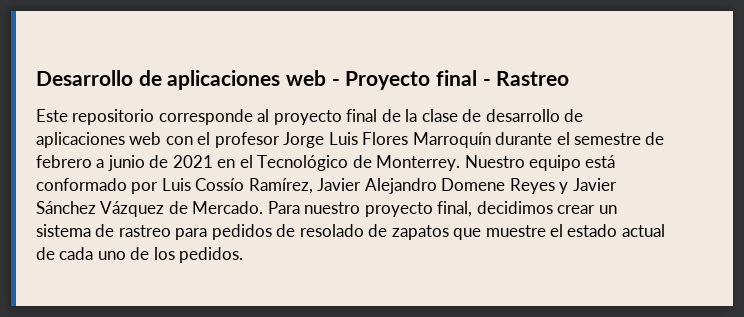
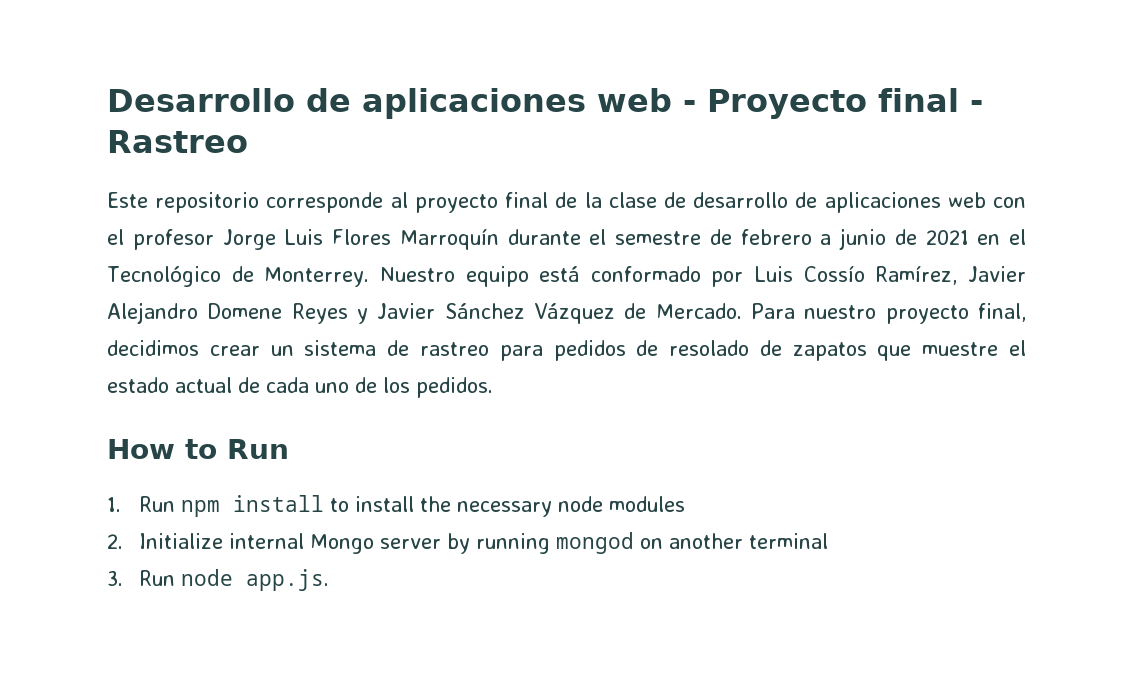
(244, 255) none -> [107,439,289,459] [107,495,686,517] [107,532,829,554] [107,569,330,591] // How to Run // 1. Run npm install to install the necessary node modules // 2. Initialize internal Mongo server by running mongod on another terminal // 3. Run node app.js.

